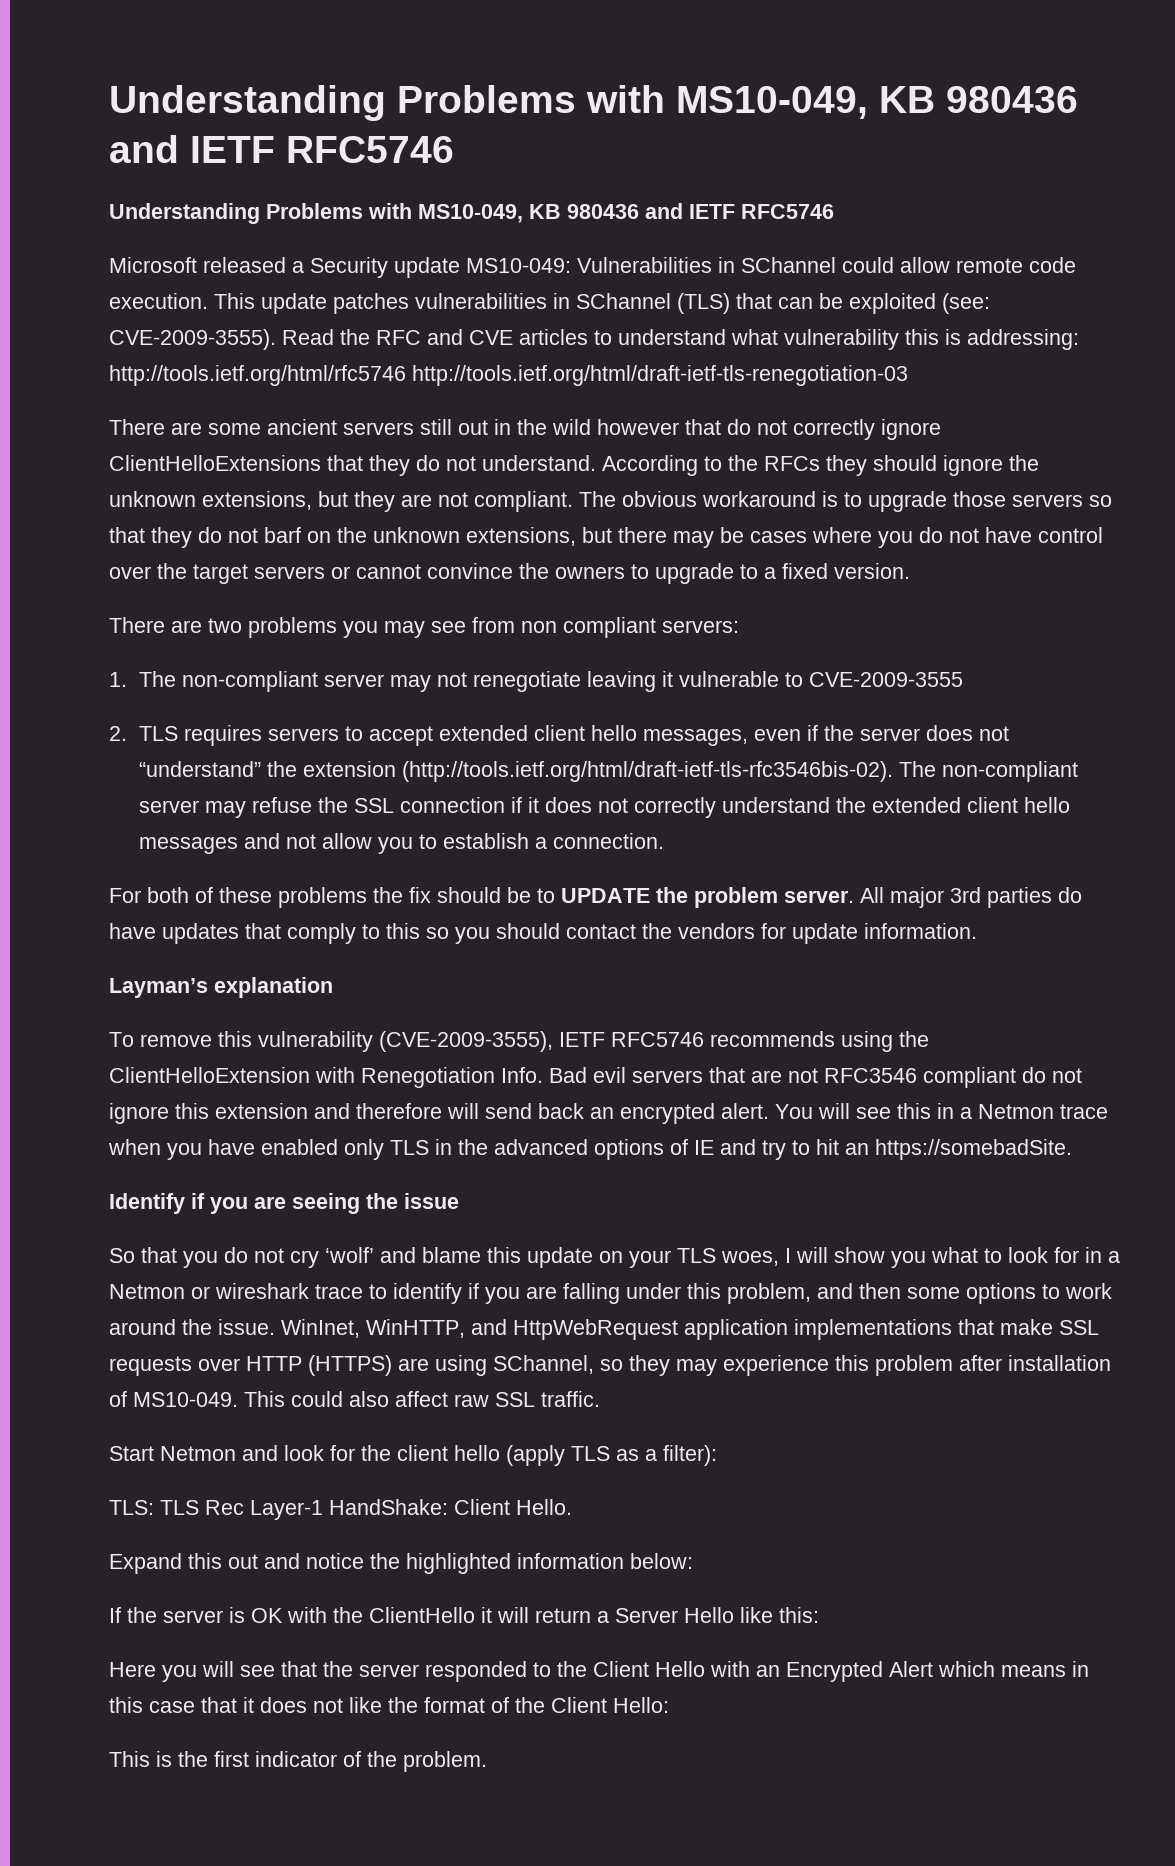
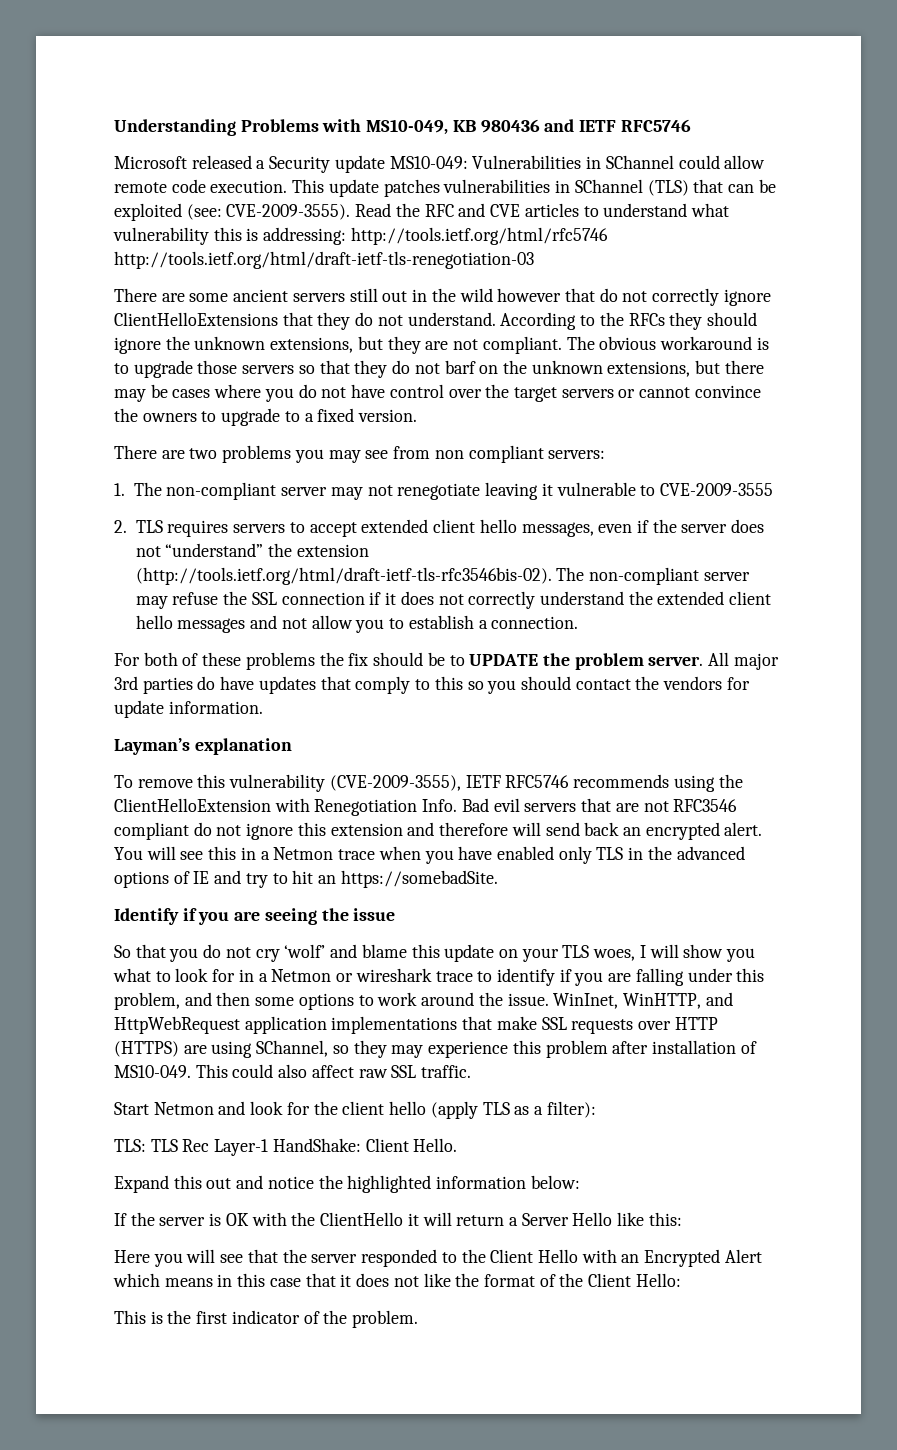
[109,85,1078,121] [109,135,454,163] [109,203,834,224] Understanding Problems with MS10-049, KB 980436 and IETF RFC5746 // Understanding Problems with MS10-049, KB 980436 and IETF RFC5746 -> [114,119,691,136] Understanding Problems with MS10-049, KB 980436 and IETF RFC5746

